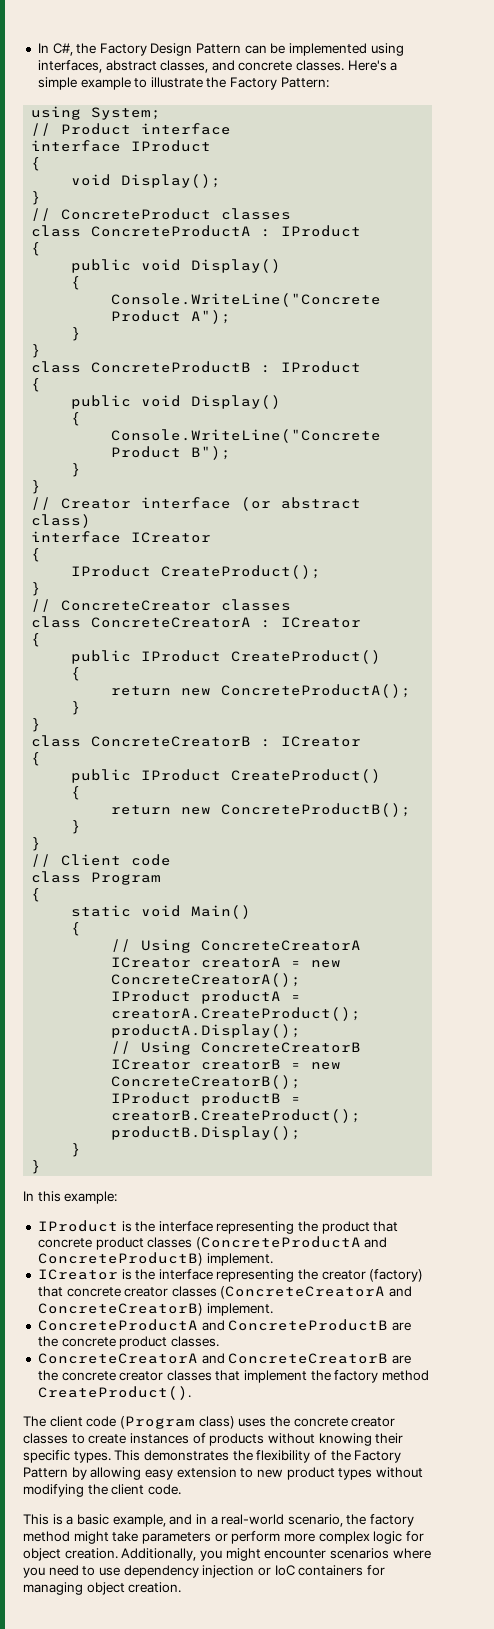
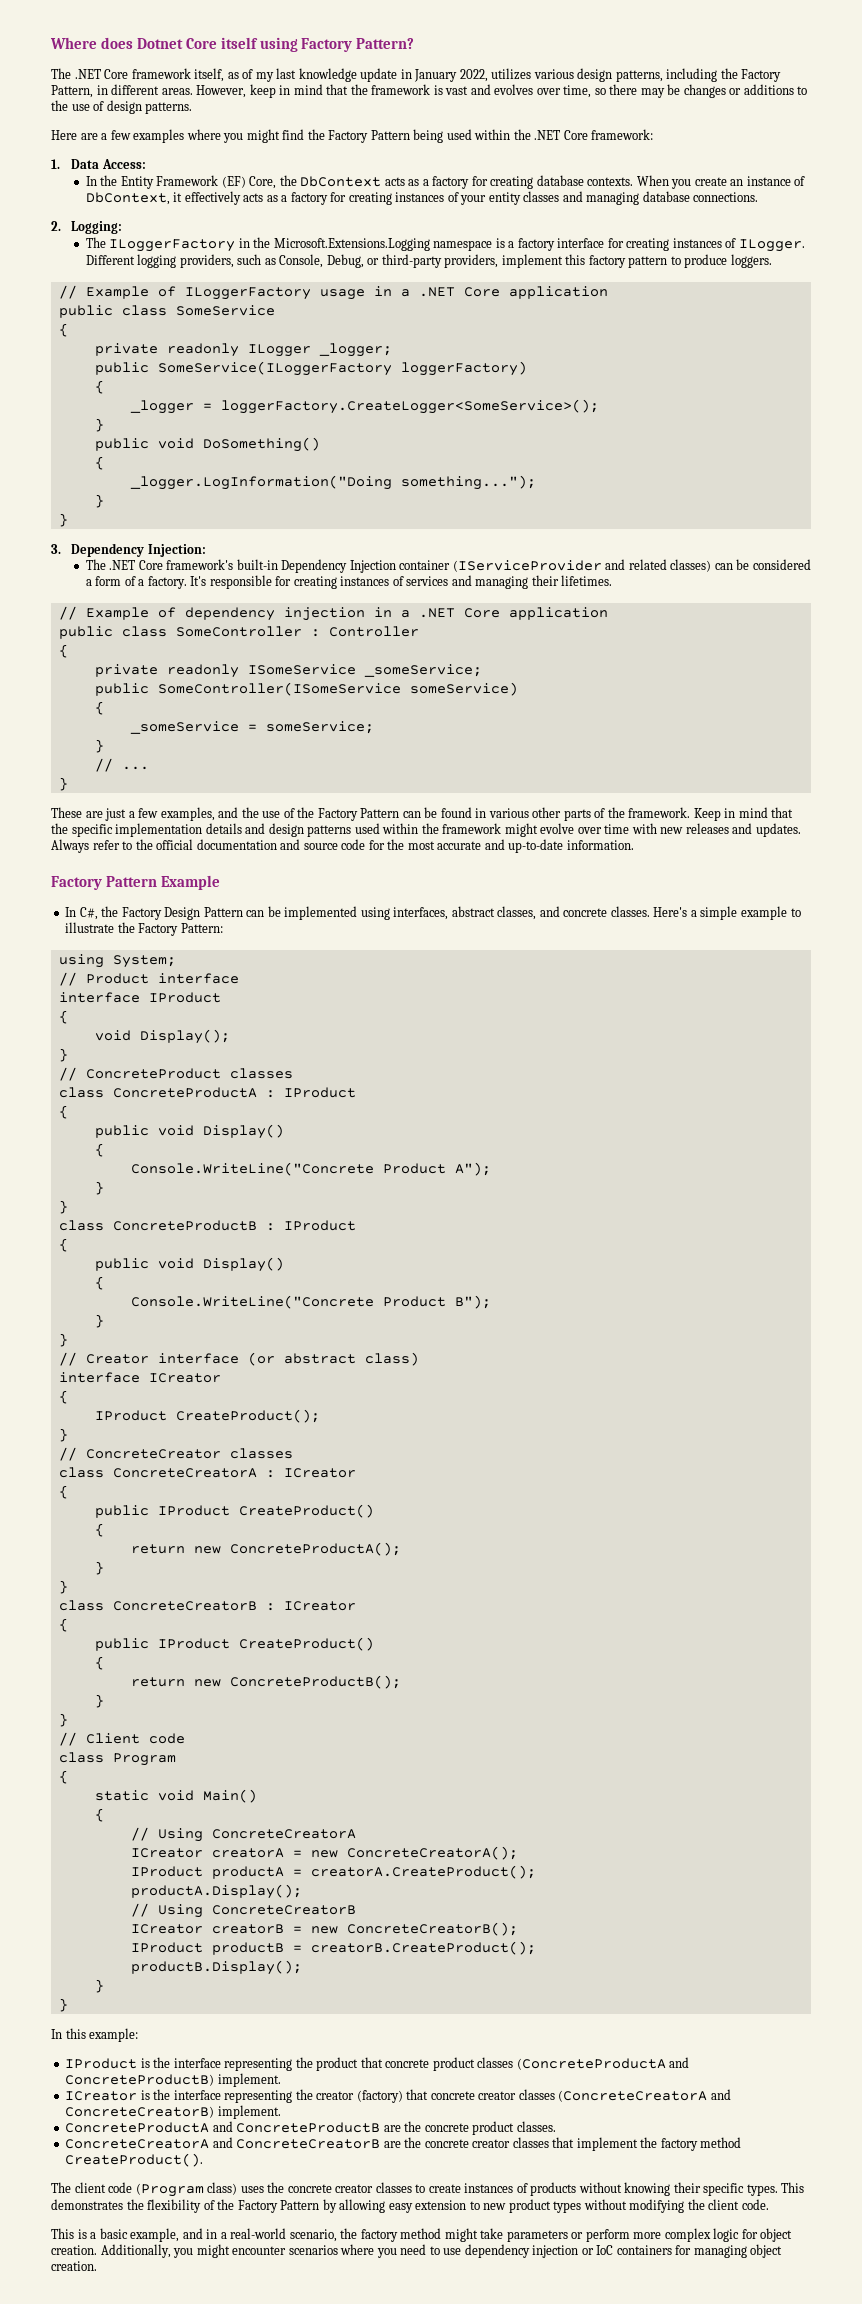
(37, 48) none -> [50,37,415,52] [51,68,782,82] [51,84,808,98] [51,100,193,114] [51,129,654,143] [51,159,146,169] [85,175,806,189] [85,191,759,205] [51,221,123,234] [85,237,805,252] [85,254,772,268] [58,285,608,300] [58,305,275,318] [58,323,68,337] [94,343,392,357] [94,361,527,376] [94,380,104,394] [129,399,599,414] [94,418,104,432] [94,437,320,452] [94,456,104,470] [129,475,536,490] [94,494,104,508] [58,513,68,527] [51,543,206,557] [85,559,811,573] [85,575,613,589] [58,606,608,621] [58,626,419,639] [58,644,68,658] [94,664,482,678] [94,682,518,696] [94,701,104,715] [129,721,374,734] [94,739,104,753] [94,758,149,772] [58,777,68,791] [51,807,794,821] [51,823,801,837] [51,839,634,853] [51,875,220,890] Where does Dotnet Core itself using Factory Pattern? // The .NET Core framework itself, as of my last knowledge update in January 2022, utilizes various design patterns, including the Factory Pattern, in different areas. However, keep in mind that the framework is vast and evolves over time, so there may be changes or additions to the use of design patterns. // Here are a few examples where you might find the Factory Pattern being used within the .NET Core framework: // 1. Data Access: // In the Entity Framework (EF) Core, the DbContext acts as a factory for creating database contexts. When you create an instance of DbContext, it effectively acts as a factory for creating instances of your entity classes and managing database connections. // 2. Logging: // The ILoggerFactory in the Microsoft.Extensions.Logging namespace is a factory interface for creating instances of ILogger. Different logging providers, such as Console, Debug, or third-party providers, implement this factory pattern to produce loggers. // // Example of ILoggerFactory usage in a .NET Core application // public class SomeService // { // private readonly ILogger _logger; // public SomeService(ILoggerFactory loggerFactory) // { // _logger = loggerFactory.CreateLogger<SomeService>(); // } // public void DoSomething() // { // _logger.LogInformation("Doing something..."); // } // } // 3. Dependency Injection: // The .NET Core framework's built-in Dependency Injection container (IServiceProvider and related classes) can be considered a form of a factory. It's responsible for creating instances of services and managing their lifetimes. // // Example of dependency injection in a .NET Core application // public class SomeController : Controller // { // private readonly ISomeService _someService; // public SomeController(ISomeService someService) // { // _someService = someService; // } // // ... // } // These are just a few examples, and the use of the Factory Pattern can be found in various other parts of the framework. Keep in mind that the specific implementation details and design patterns used within the framework might evolve over time with new releases and updates. Always refer to the official documentation and source code for the most accurate and up-to-date information. // Factory Pattern Example //

